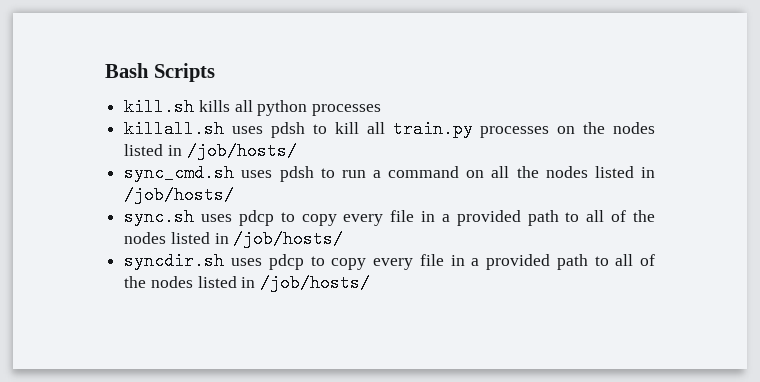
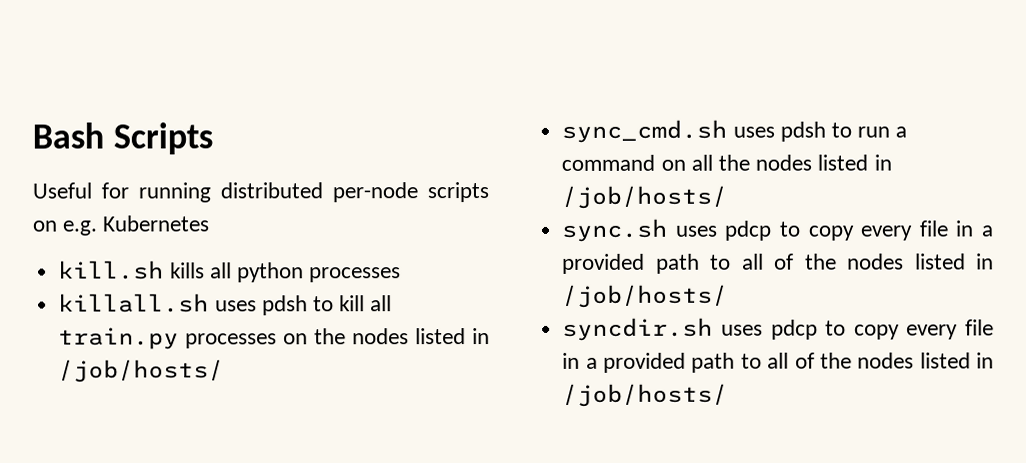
(215, 72) none -> [32,182,489,203] [32,215,210,236] // Useful for running distributed per-node scripts on e.g. Kubernetes

